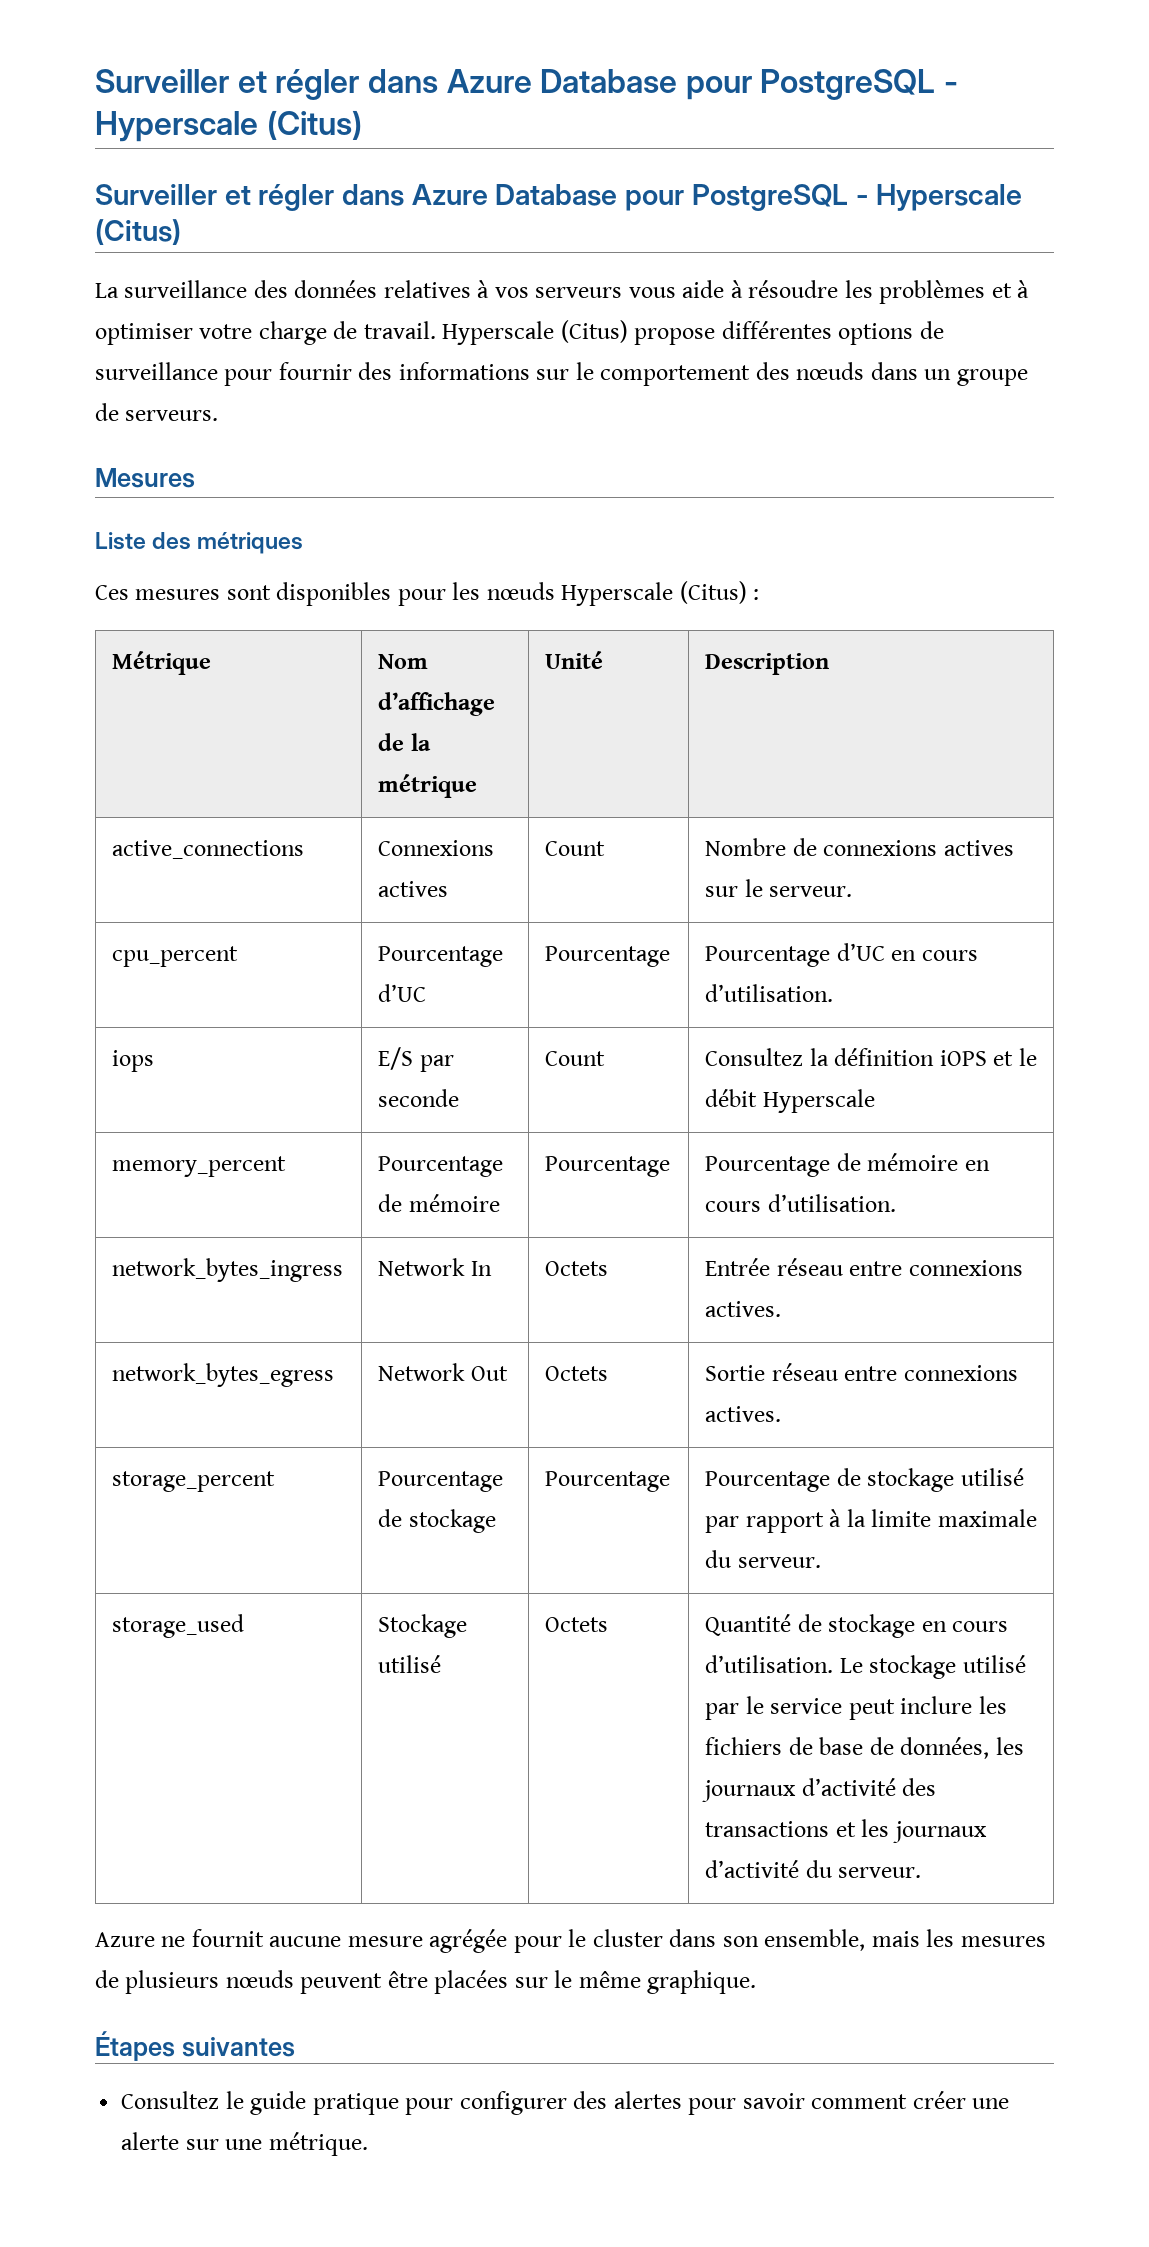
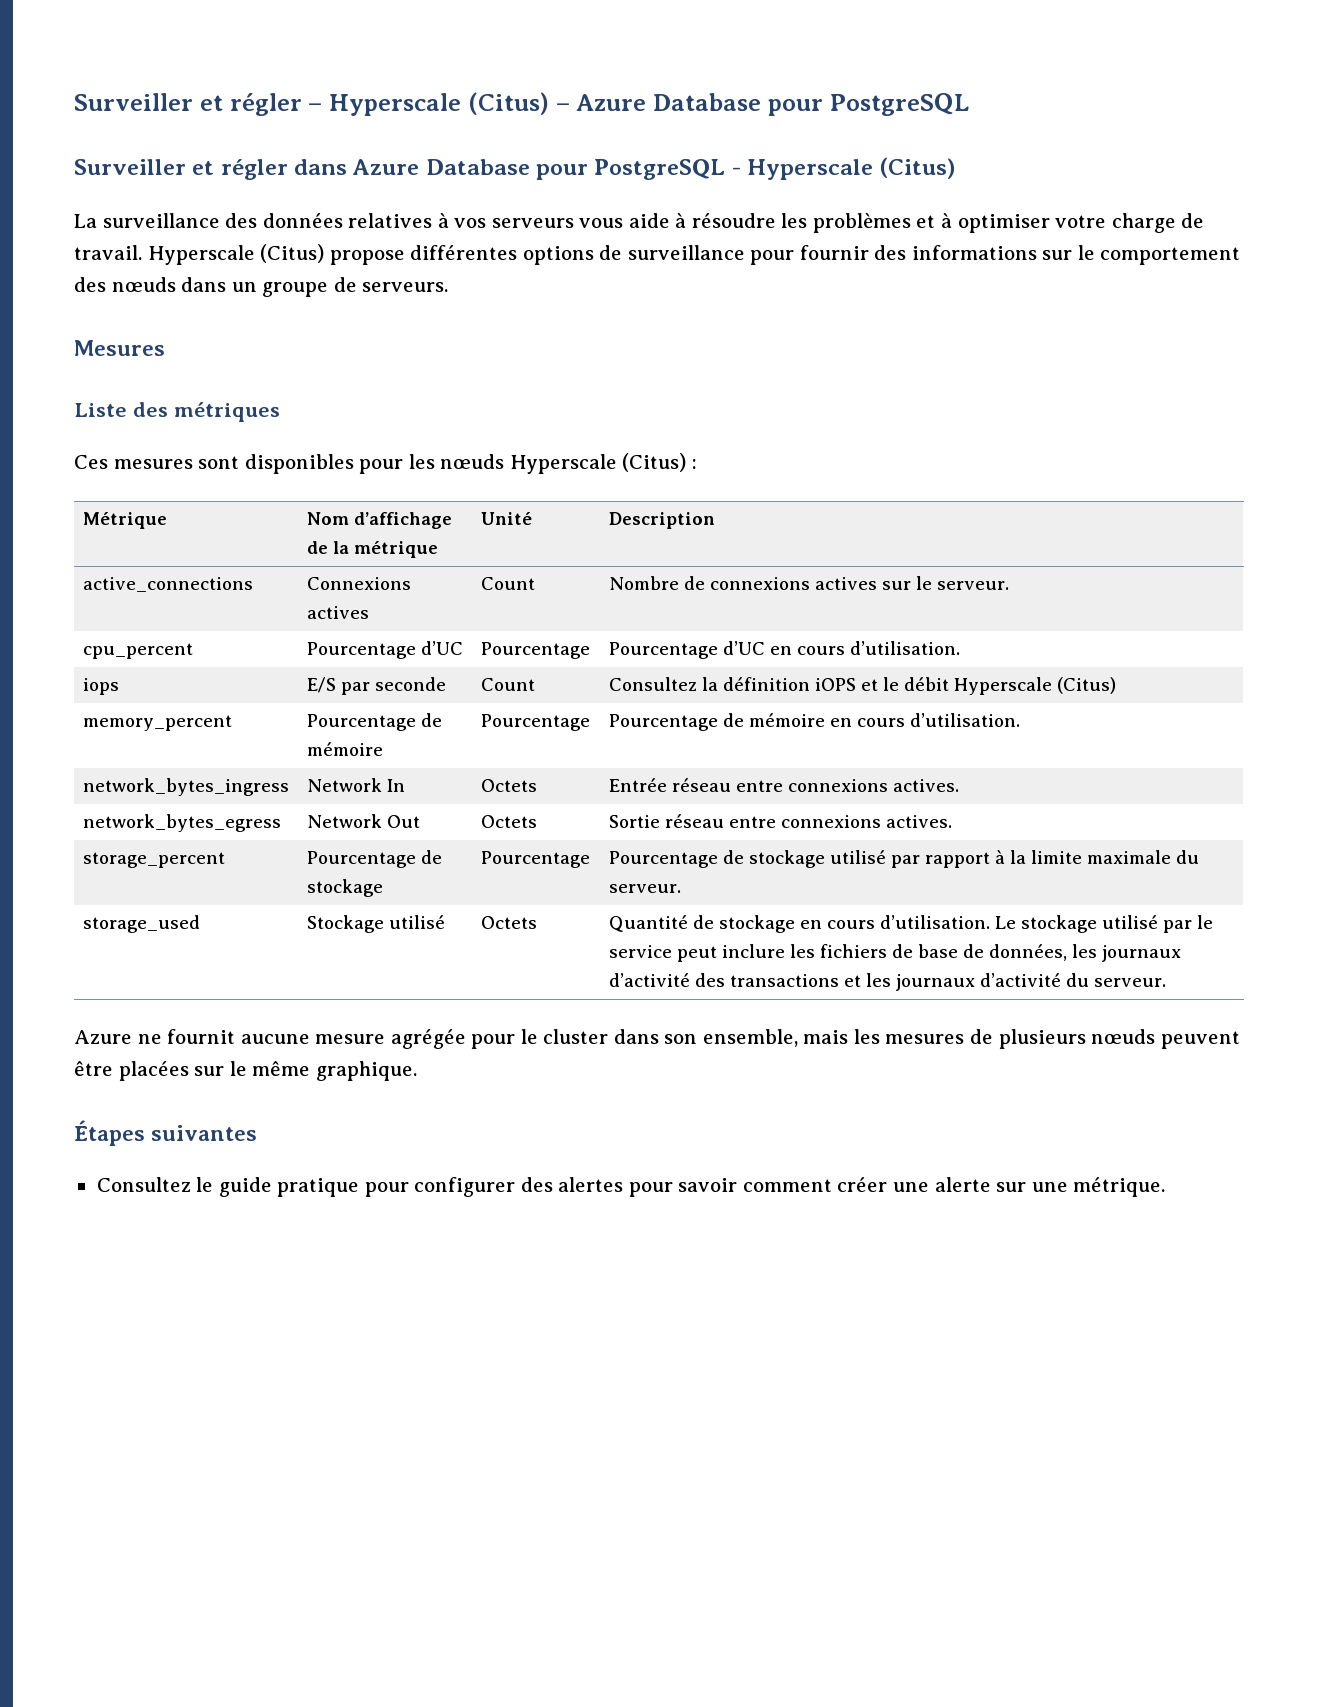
[95,69,959,100] [95,110,362,142] Surveiller et régler dans Azure Database pour PostgreSQL - Hyperscale (Citus) -> [74,92,969,116] Surveiller et régler – Hyperscale (Citus) – Azure Database pour PostgreSQL
(875, 1101) none -> [1056,677,1116,694] (Citus)

